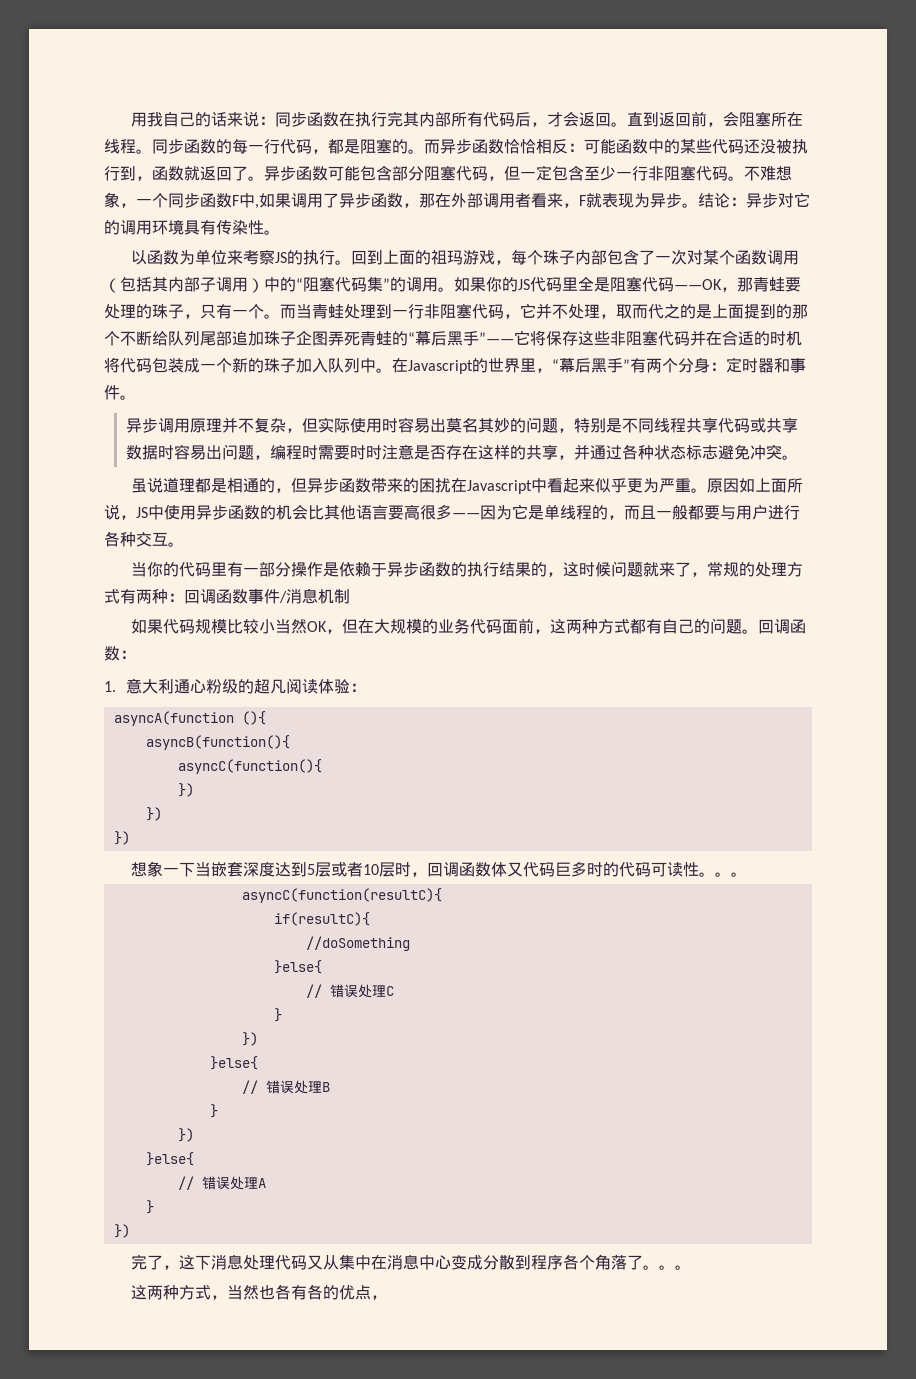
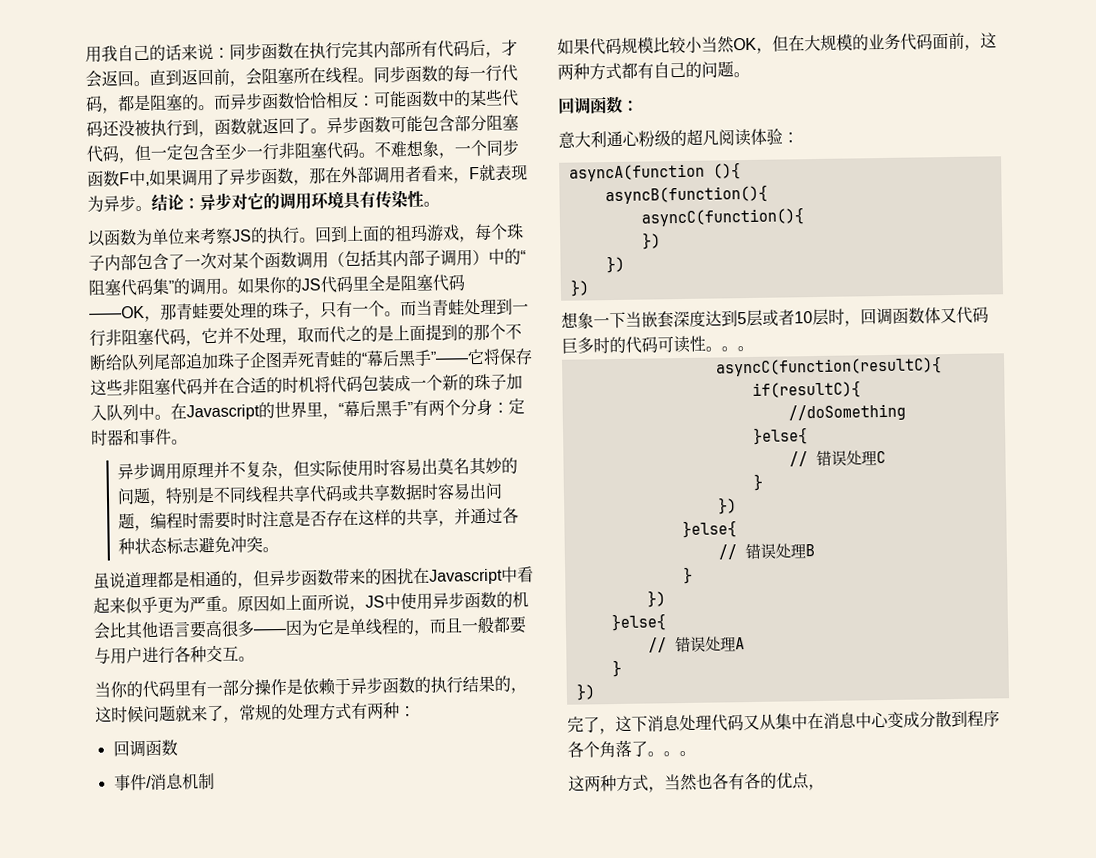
[184,589,248,604] 回调函数 -> [112,739,178,758] // 回调函数 //
(758, 631) none -> (750, 74) //
[104,681,116,692] 1. -> (639, 105) none

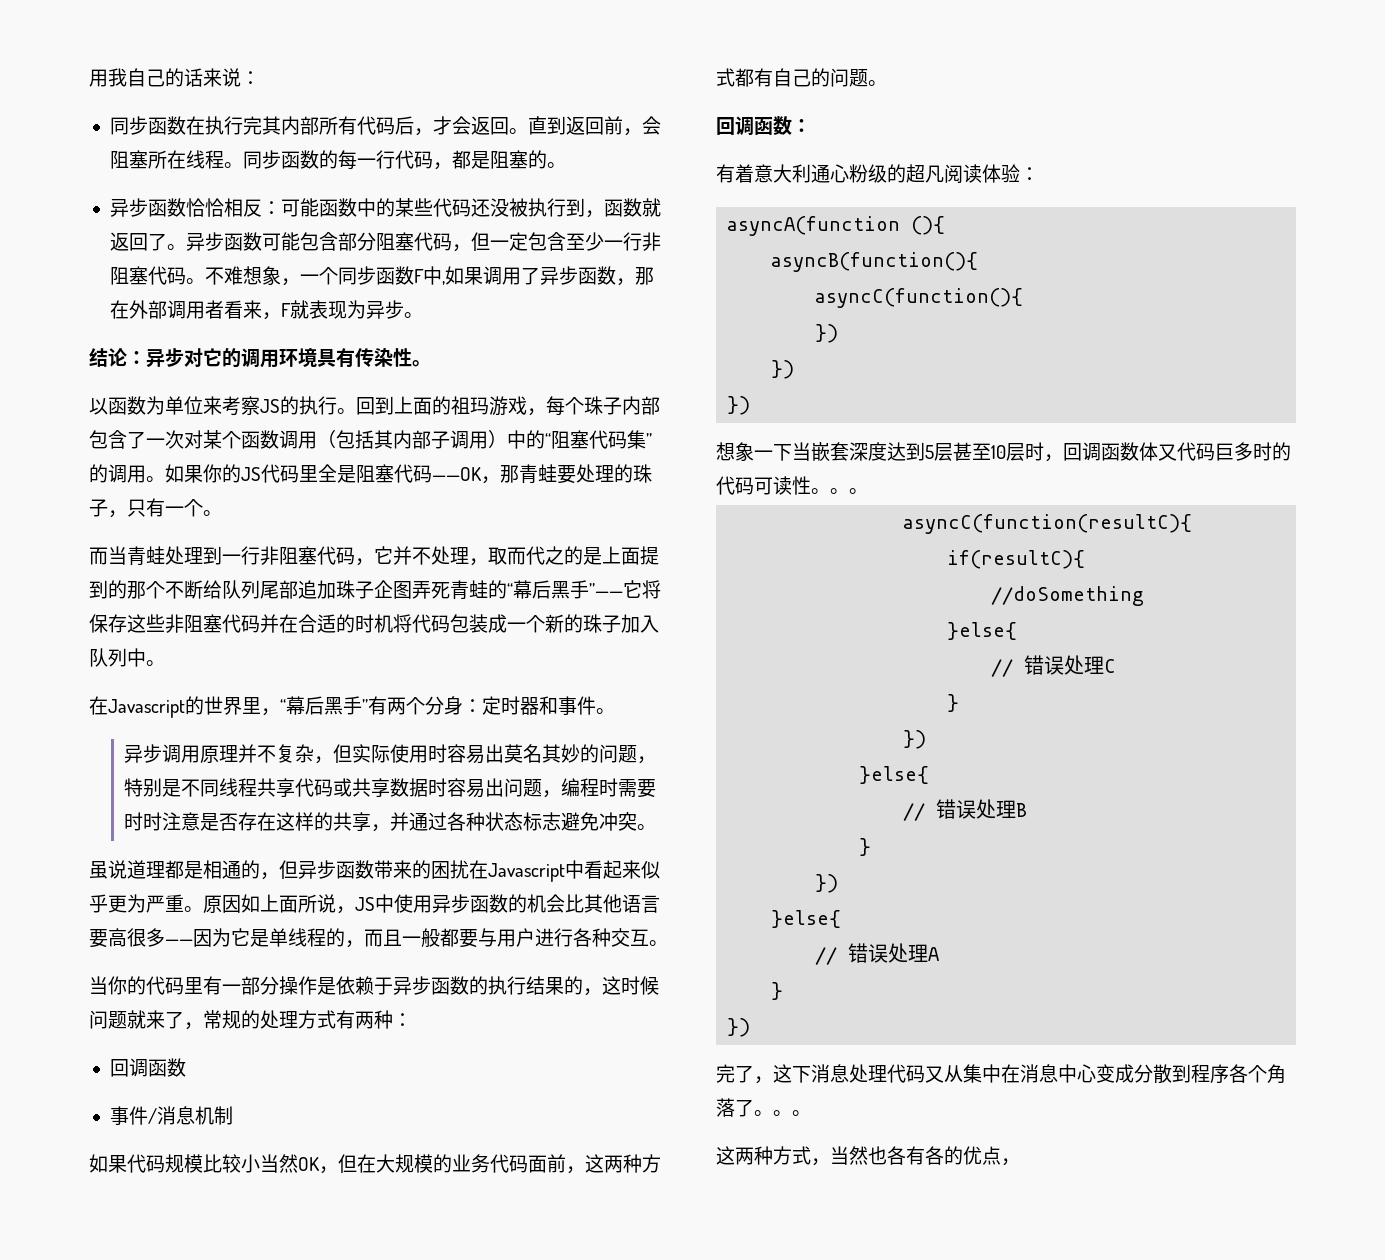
(230, 52) none -> (260, 78) //
[213,93,231,110] 而 -> (566, 165) //
(152, 208) none -> (423, 315) //
(401, 314) none -> (222, 513) //
(171, 417) none -> (165, 663) //
(639, 105) none -> [716,164,754,183] 有着
[762,309,795,327] 或者 -> [953,442,991,461] 甚至

